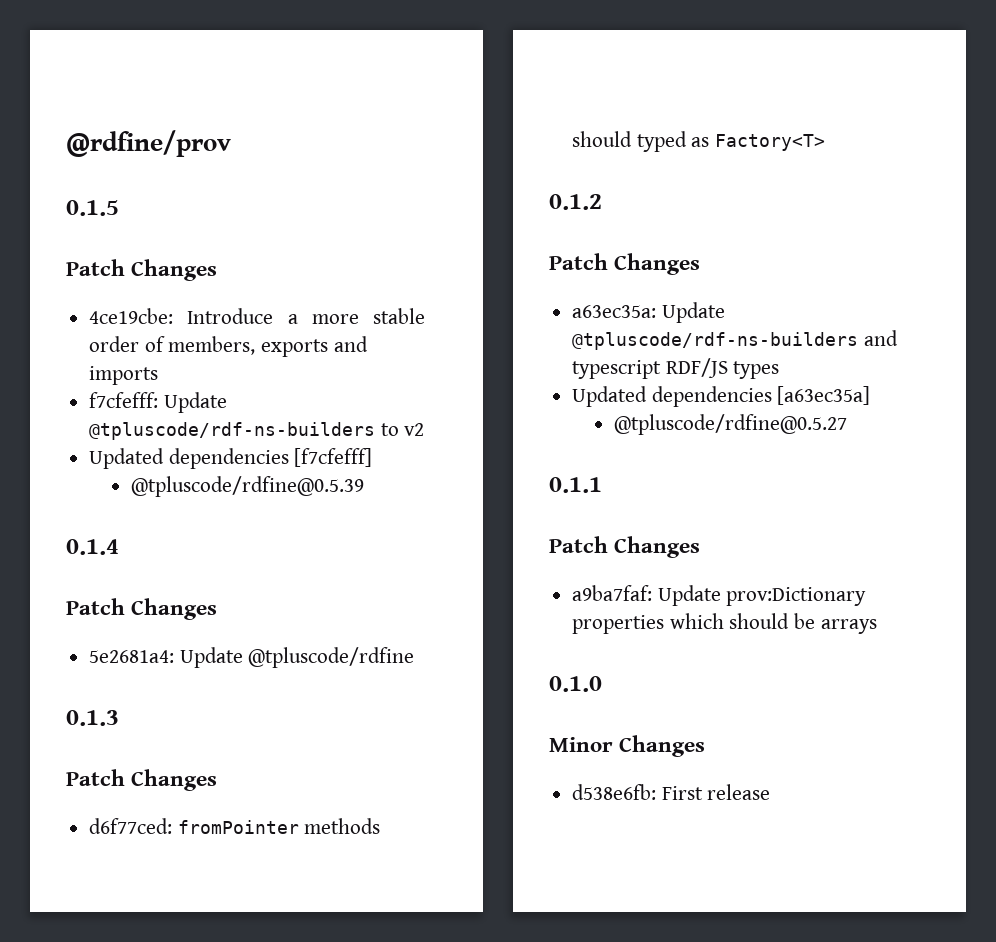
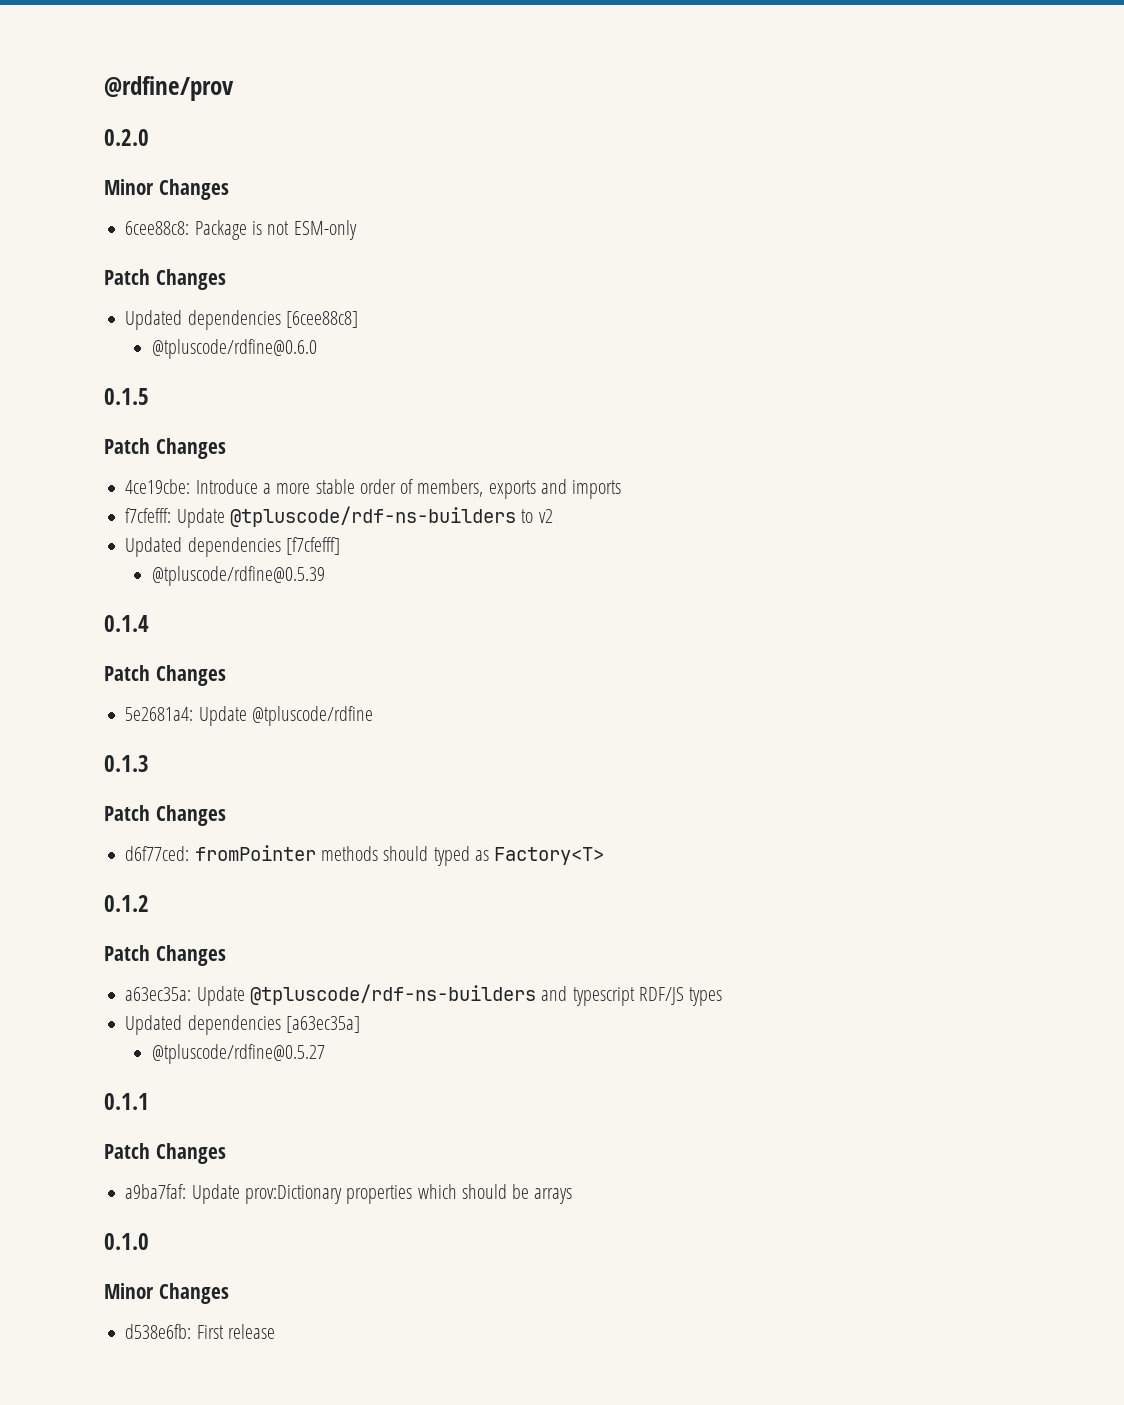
(231, 143) none -> [104,129,149,146] [104,179,229,200] [125,220,357,240] [104,269,226,290] [125,310,358,330] [151,339,317,359] // 0.2.0 // Minor Changes // 6cee88c8: Package is not ESM-only // Patch Changes // Updated dependencies [6cee88c8] // @tpluscode/rdfine@0.6.0

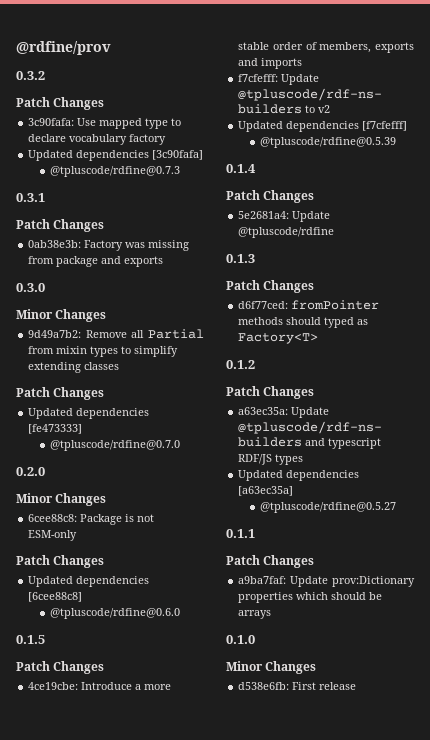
(234, 88) none -> [16,71,45,80] [16,97,105,110] [28,118,182,129] [28,134,167,145] [28,150,204,161] [50,166,181,177] [16,193,45,202] [16,219,105,232] [28,240,190,251] [28,256,164,267] [16,283,45,292] [16,309,107,322] [28,329,204,339] [28,346,179,357] [28,362,120,373] [16,387,105,400] [28,408,150,419] [28,424,83,434] [50,440,181,451] // 0.3.2 // Patch Changes // 3c90fafa: Use mapped type to declare vocabulary factory // Updated dependencies [3c90fafa] // @tpluscode/rdfine@0.7.3 // 0.3.1 // Patch Changes // 0ab38e3b: Factory was missing from package and exports // 0.3.0 // Minor Changes // 9d49a7b2: Remove all Partial from mixin types to simplify extending classes // Patch Changes // Updated dependencies [fe473333] // @tpluscode/rdfine@0.7.0

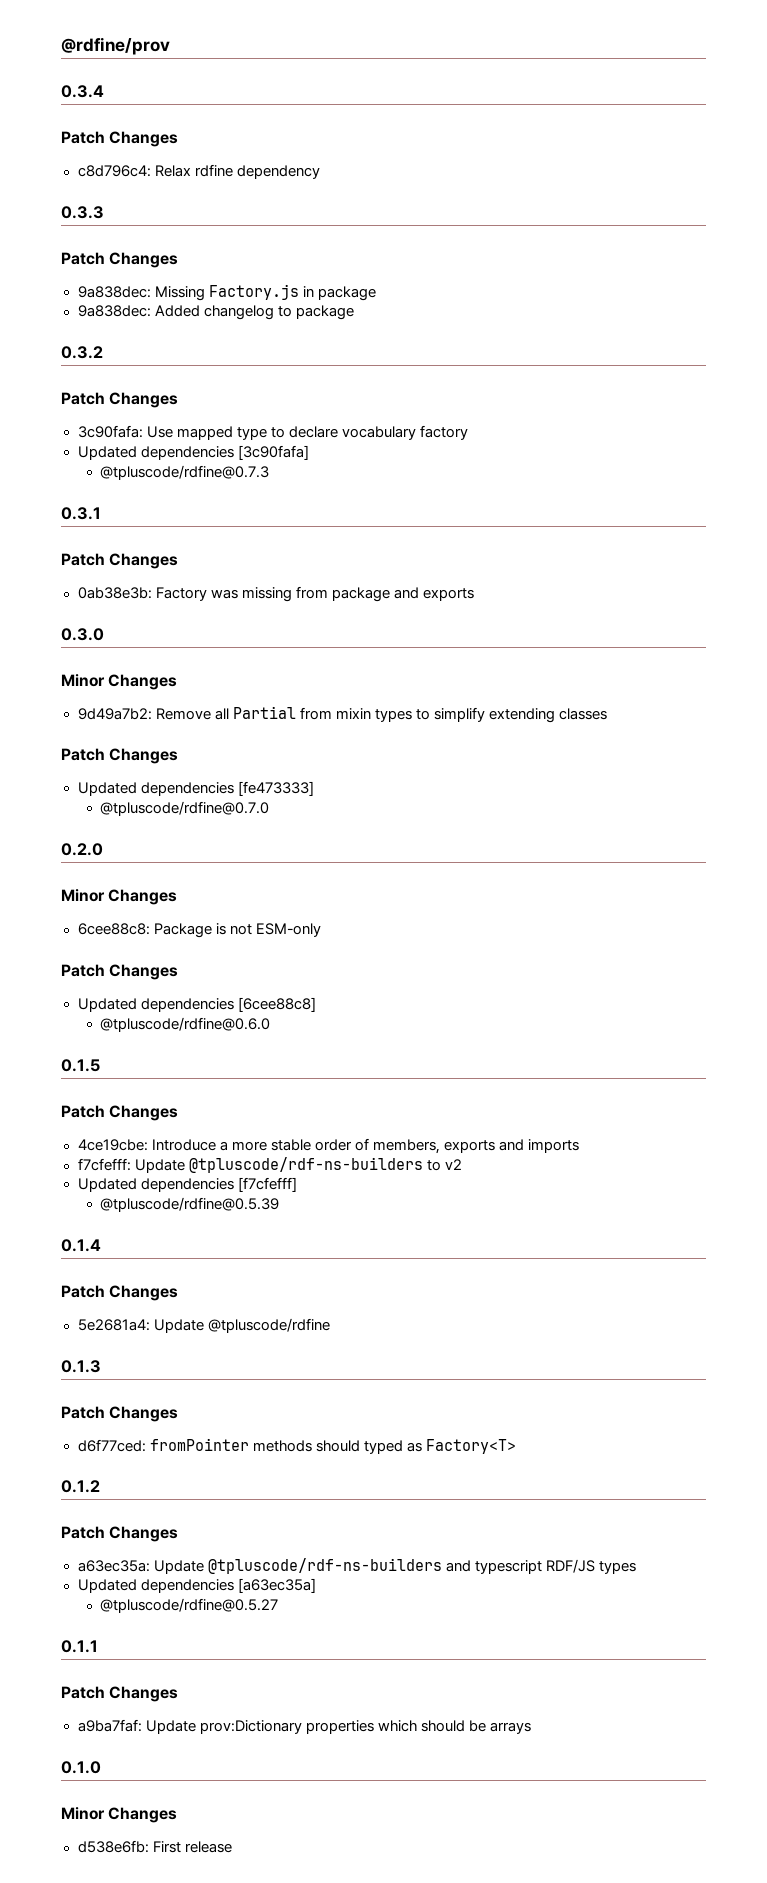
(111, 48) none -> [61,85,104,98] [61,131,179,147] [77,164,320,179] [61,206,104,219] [61,252,179,268] [77,284,376,301] [77,305,354,320] // 0.3.4 // Patch Changes // c8d796c4: Relax rdfine dependency // 0.3.3 // Patch Changes // 9a838dec: Missing Factory.js in package // 9a838dec: Added changelog to package

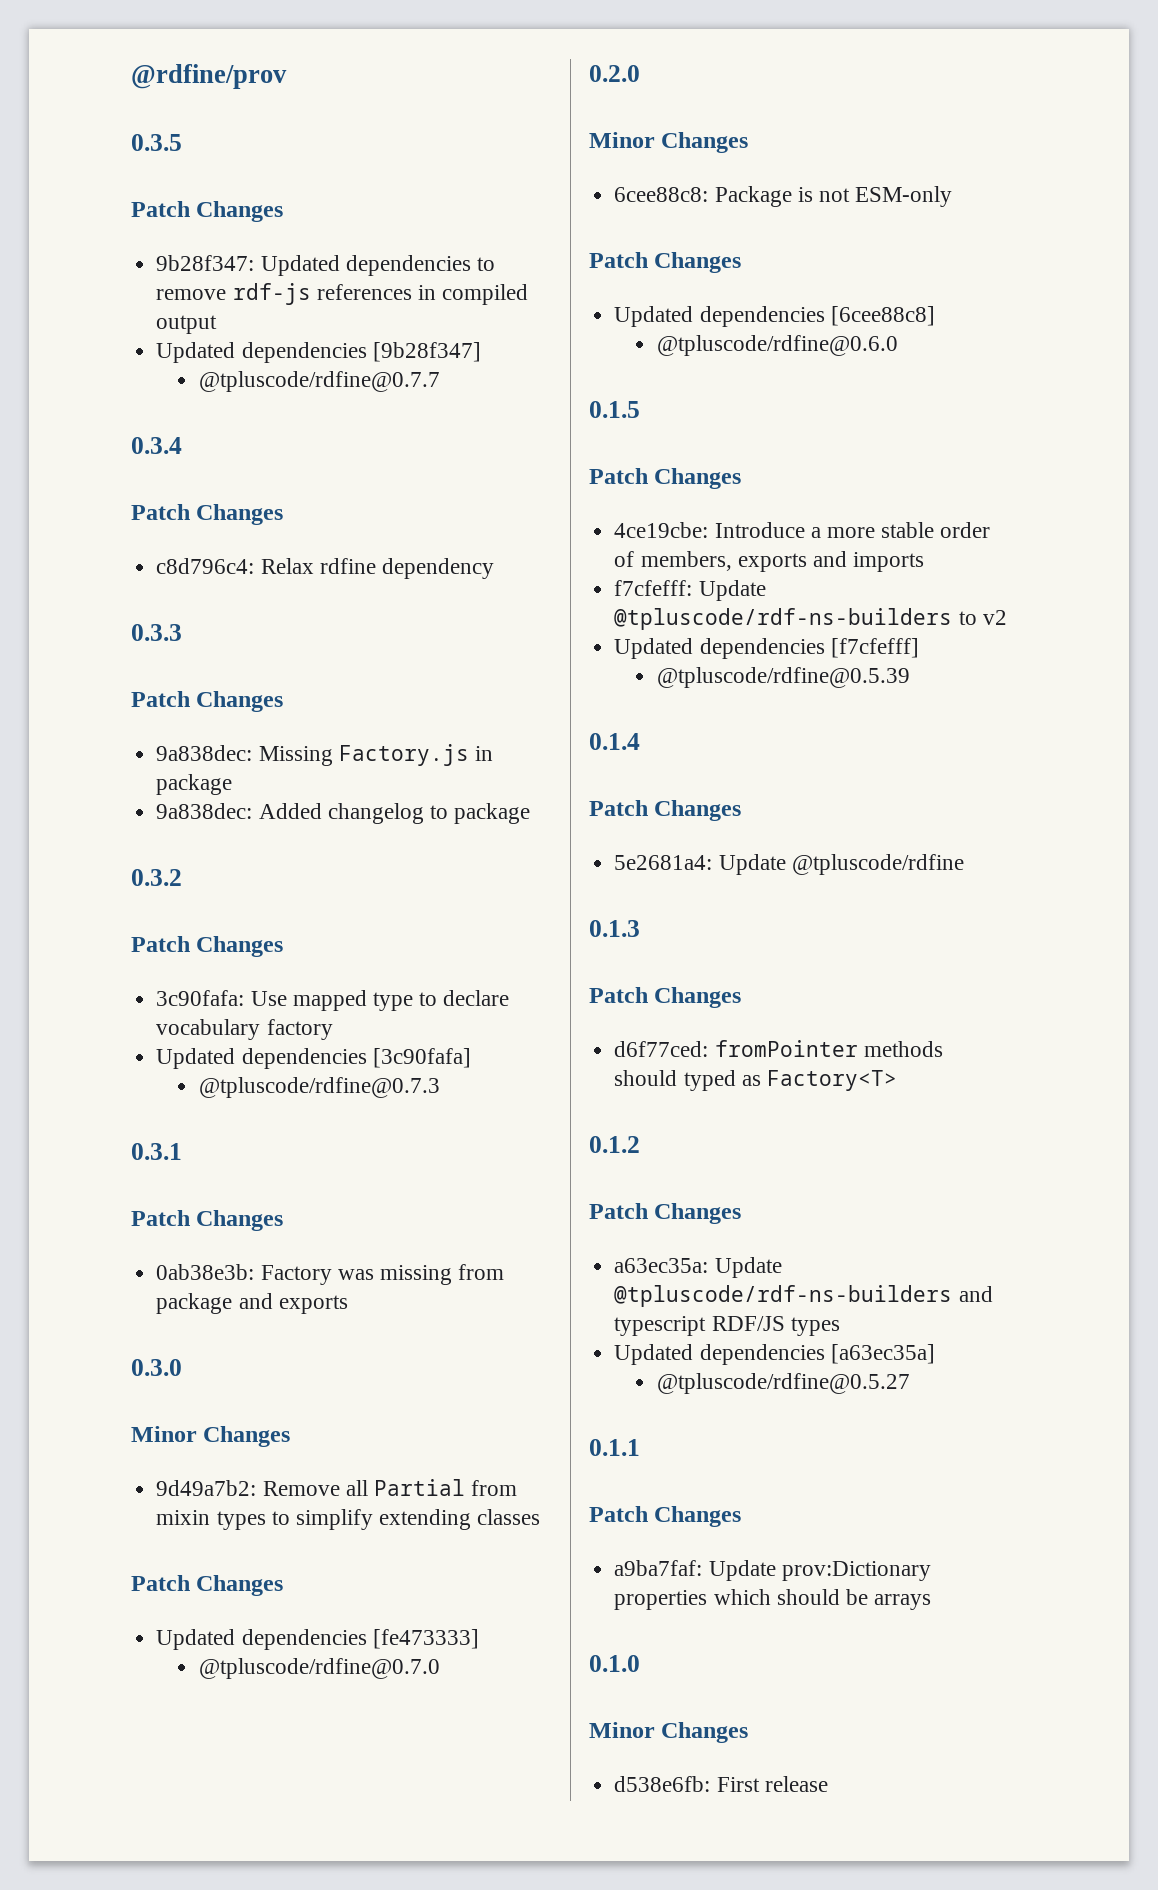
(170, 46) none -> [131,134,182,151] [131,201,284,222] [156,255,495,276] [156,283,529,305] [156,315,218,334] [156,342,481,363] [198,371,440,392] // 0.3.5 // Patch Changes // 9b28f347: Updated dependencies to remove rdf-js references in compiled output // Updated dependencies [9b28f347] // @tpluscode/rdfine@0.7.7

